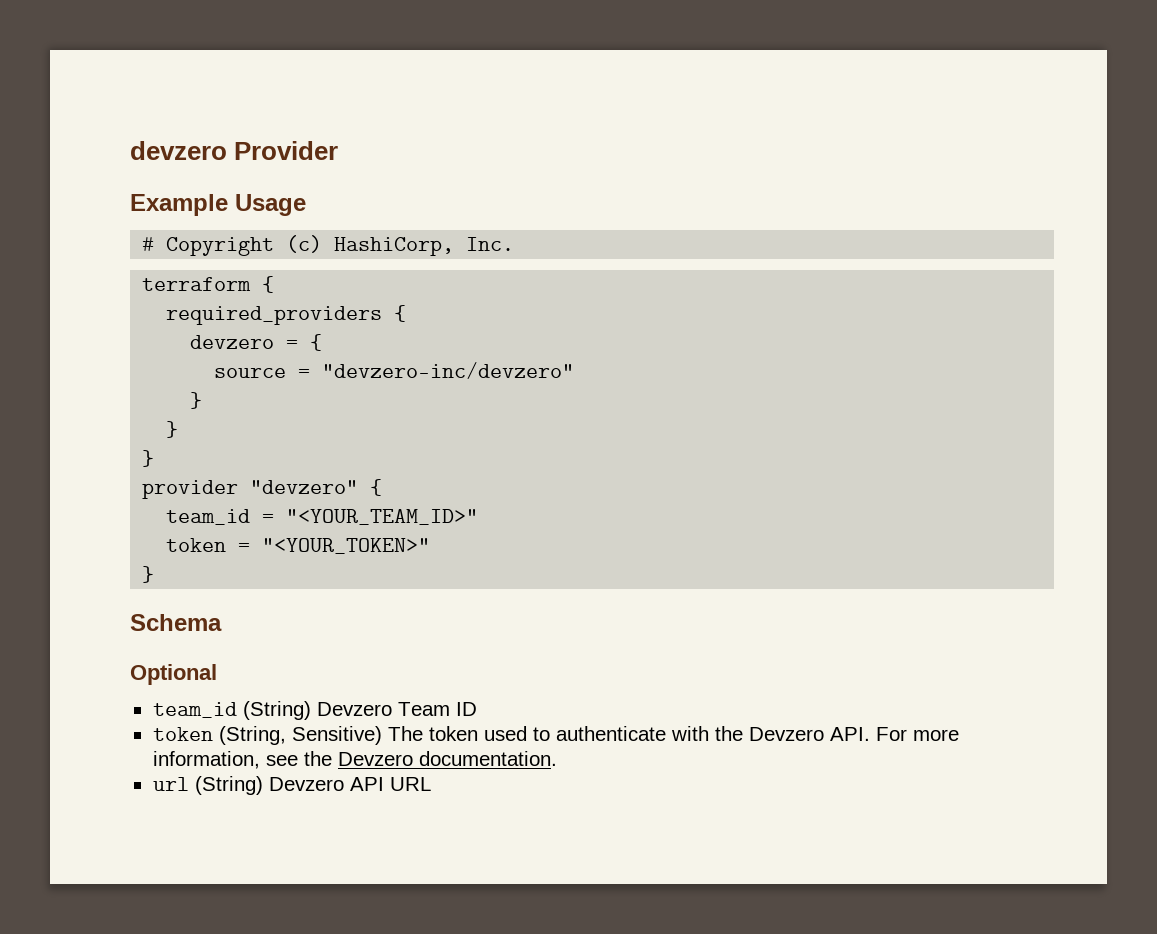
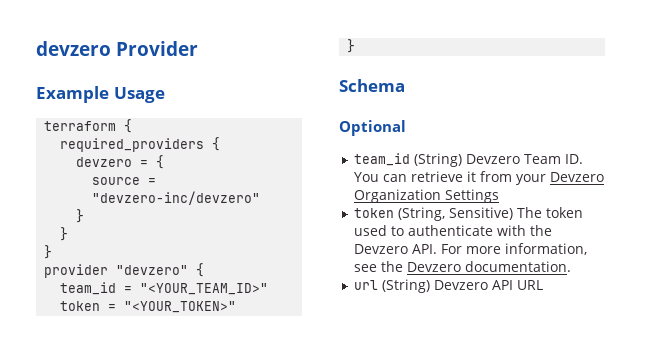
[142,235,515,256] // # Copyright (c) HashiCorp, Inc. -> (165, 95) none
[455,702,477,716] ID -> [564,154,583,164] [353,171,604,185] [353,189,499,203] ID. You can retrieve it from your Devzero Organization Settings

